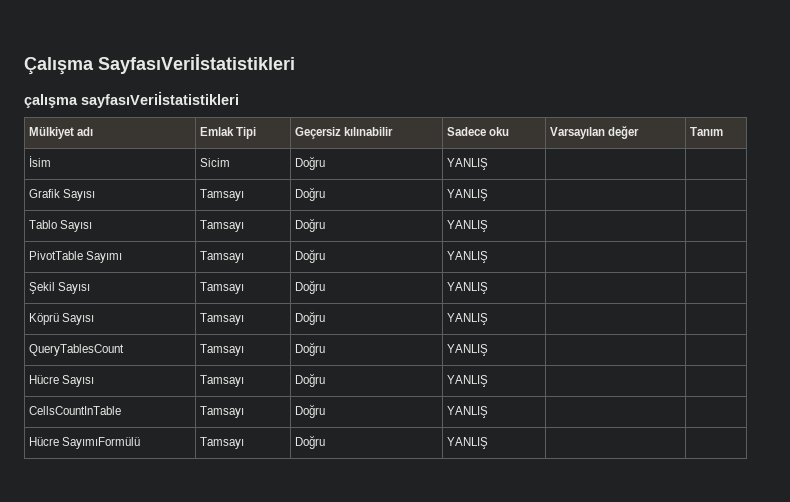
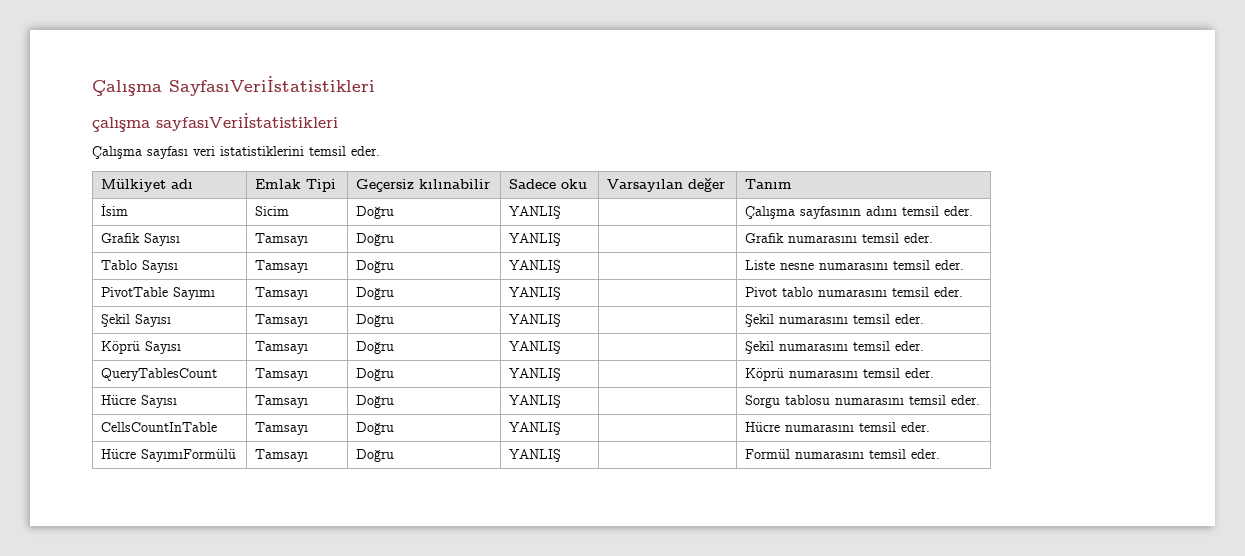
(239, 99) none -> [92,146,380,159] // Çalışma sayfası veri istatistiklerini temsil eder.
(488, 164) none -> [745,206,974,219] Çalışma sayfasının adını temsil eder.
(488, 195) none -> [745,233,934,243] Grafik numarasını temsil eder.
(488, 226) none -> [745,260,965,270] Liste nesne numarasını temsil eder.
(488, 257) none -> [745,287,964,297] Pivot tablo numarasını temsil eder.
(488, 288) none -> [745,314,925,327] Şekil numarasını temsil eder.
(488, 319) none -> [745,341,925,354] Şekil numarasını temsil eder.
(488, 350) none -> [745,368,935,381] Köprü numarasını temsil eder.
(488, 381) none -> [745,395,981,408] Sorgu tablosu numarasını temsil eder.
(488, 412) none -> [745,422,931,432] Hücre numarasını temsil eder.
(488, 443) none -> [745,449,941,459] Formül numarasını temsil eder.

